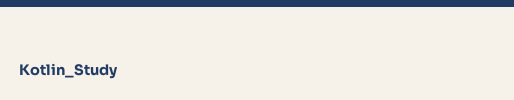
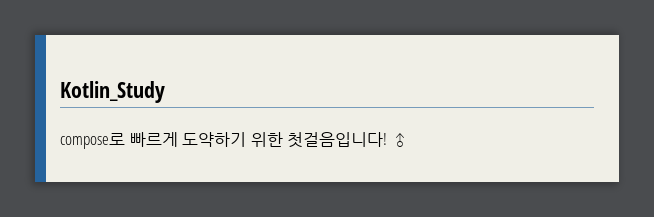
(118, 71) none -> [60,132,408,149] // compose로 빠르게 도약하기 위한 첫걸음입니다! ♂

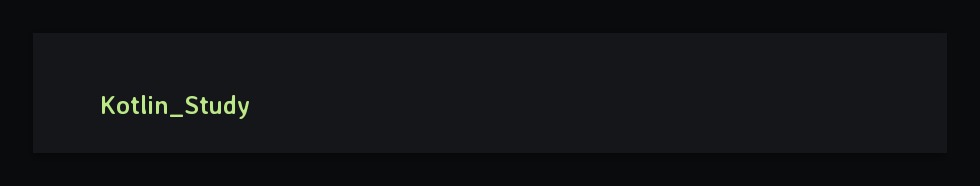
[60,132,408,149] // compose로 빠르게 도약하기 위한 첫걸음입니다! ♂ -> (250, 107) none

